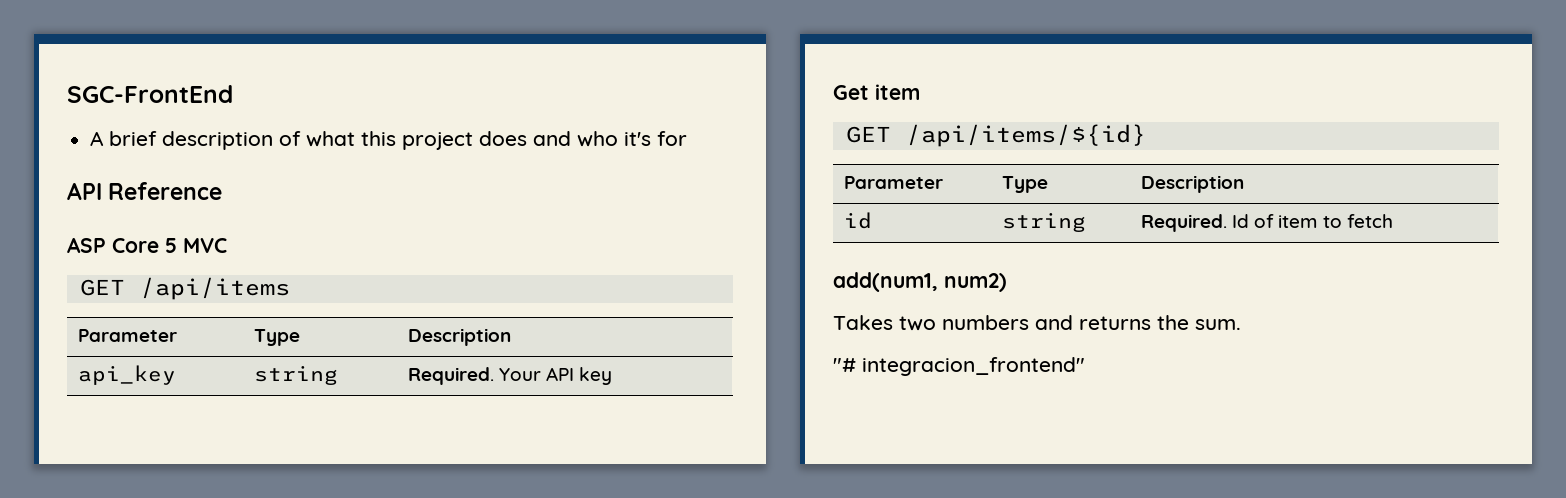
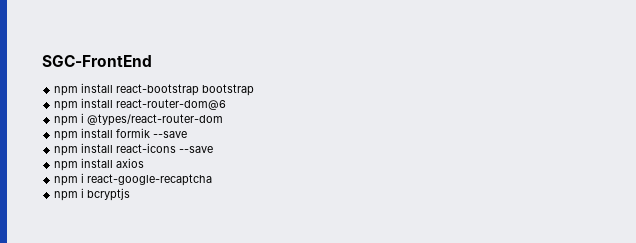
[90,131,688,150] [67,182,223,200] [67,237,227,253] [79,277,290,300] [78,329,178,342] [254,329,301,346] [408,328,512,346] [78,365,177,385] [254,365,339,385] [408,367,613,385] [833,84,920,100] [845,124,1146,147] [844,176,944,189] [1002,176,1049,193] [1141,175,1245,193] [844,212,873,229] [1002,212,1087,232] [1141,214,1393,232] [833,272,1007,292] [833,315,1241,331] [833,357,1085,376] A brief description of what this project does and who it's for // API Reference // ASP Core 5 MVC // GET /api/items // Parameter | Type | Description // api_key | string | Required. Your API key // Get item // GET /api/items/${id} // Parameter | Type | Description // id | string | Required. Id of item to fetch // add(num1, num2) // Takes two numbers and returns the sum. // "# integracion_frontend" -> [54,83,255,96] [54,98,227,111] [54,113,224,126] [54,128,188,141] [54,143,214,156] [54,158,145,171] [54,173,213,186] [54,188,131,201] npm install react-bootstrap bootstrap // npm install react-router-dom@6 // npm i @types/react-router-dom // npm install formik --save // npm install react-icons --save // npm install axios // npm i react-google-recaptcha // npm i bcryptjs

